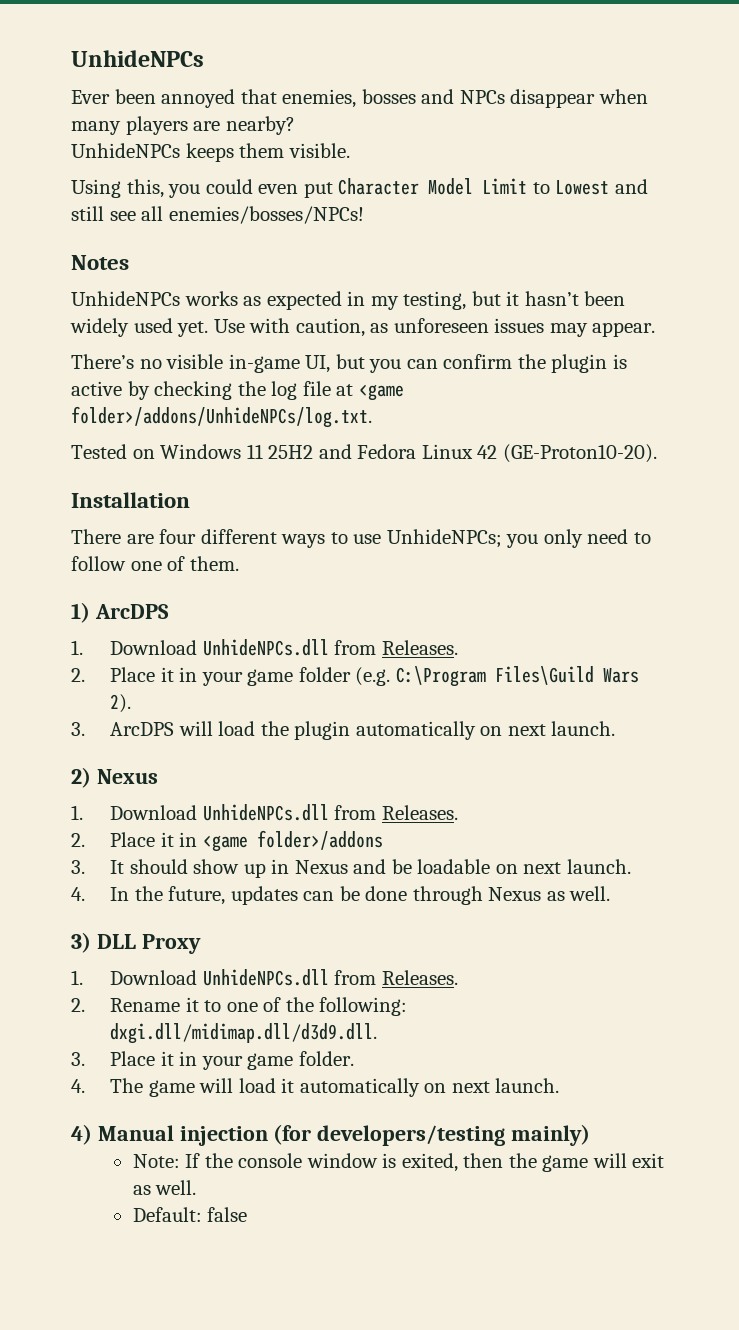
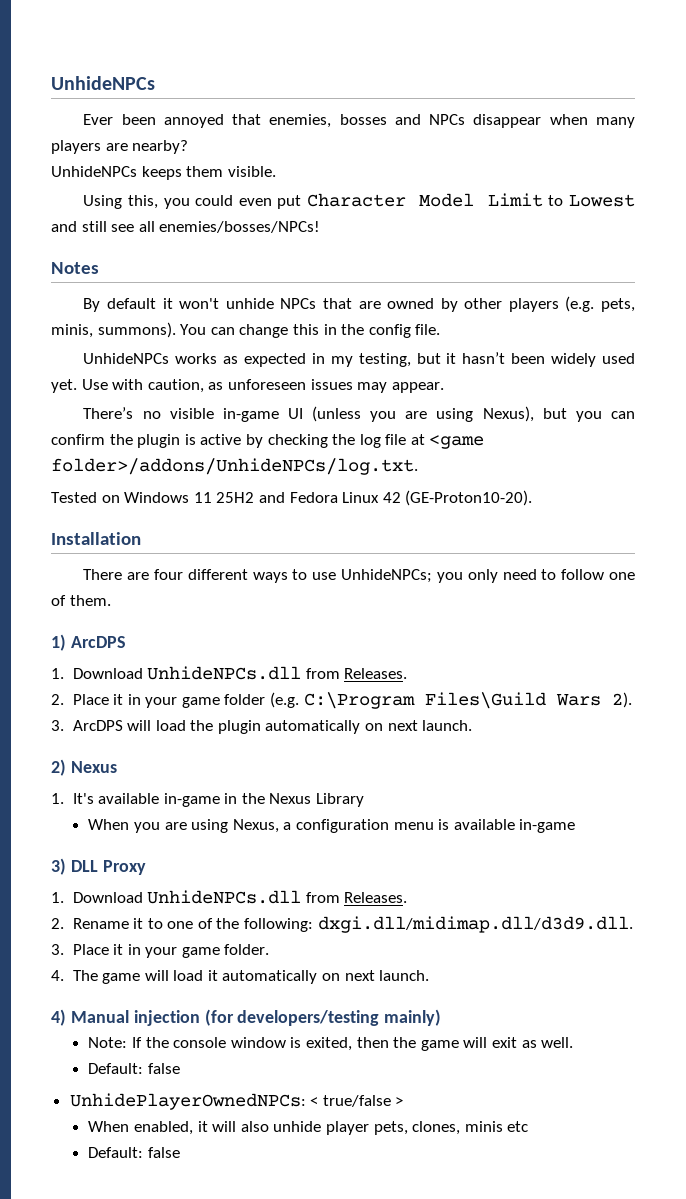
(129, 262) none -> [83,296,636,312] [51,322,441,338] // By default it won't unhide NPCs that are owned by other players (e.g. pets, minis, summons). You can change this in the config file.
[305,355,331,373] UI, -> [287,406,534,422] UI (unless you are using Nexus),
[109,804,458,821] [71,830,383,852] [71,859,631,878] [71,886,611,905] Download UnhideNPCs.dll from Releases. // 2. Place it in <game folder>/addons // 3. It should show up in Nexus and be loadable on next launch. // 4. In the future, updates can be done through Nexus as well. -> [72,793,365,807] [88,819,576,833] It's available in-game in the Nexus Library // When you are using Nexus, a configuration menu is available in-game
(248, 1214) none -> [69,1093,404,1110] [88,1121,529,1135] [88,1147,181,1158] // UnhidePlayerOwnedNPCs: < true/false > // When enabled, it will also unhide player pets, clones, minis etc // Default: false

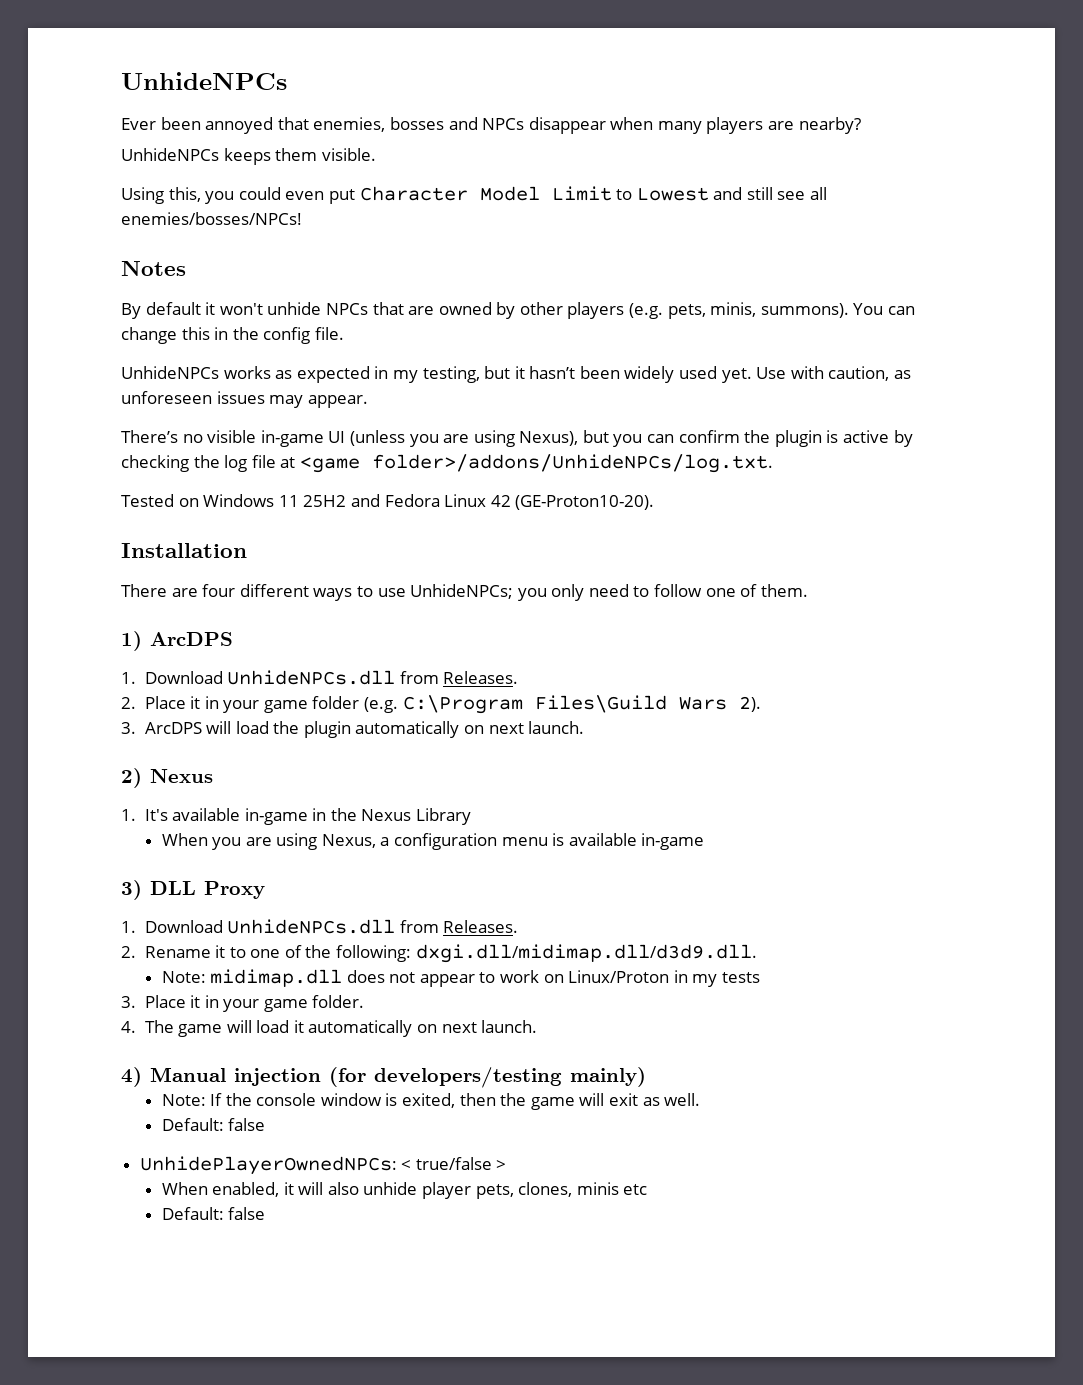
(633, 924) none -> [161,969,760,987] // Note: midimap.dll does not appear to work on Linux/Proton in my tests

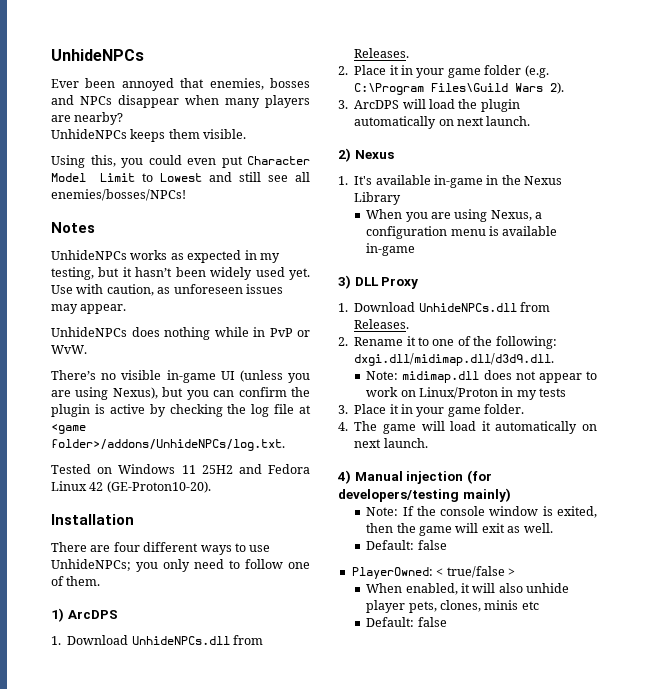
[121,302,916,319] [121,327,344,344] // By default it won't unhide NPCs that are owned by other players (e.g. pets, minis, summons). You can change this in the config file. -> (95, 227) none
(368, 401) none -> [51,327,310,340] [51,345,87,354] // UnhideNPCs does nothing while in PvP or WvW.
[139,1156,397,1175] UnhidePlayerOwnedNPCs: -> [351,567,433,579] PlayerOwned:

